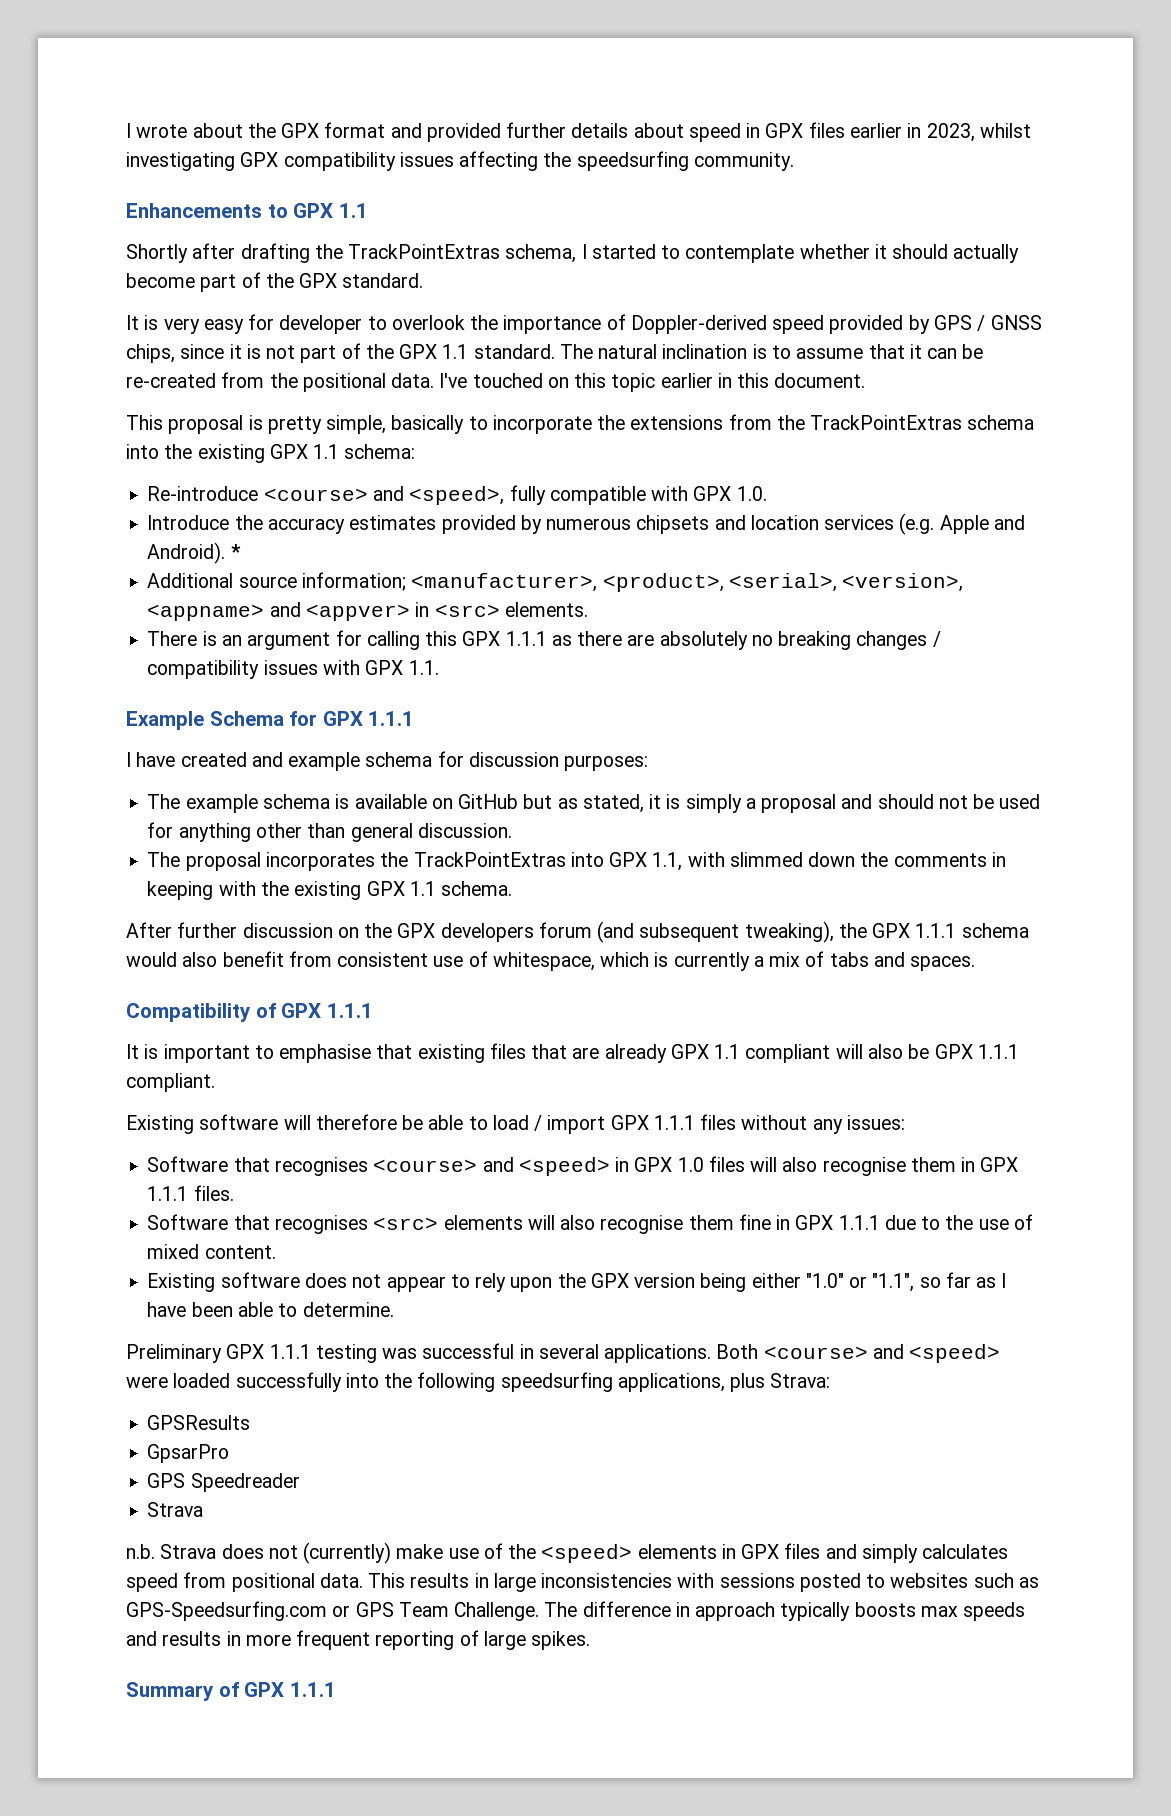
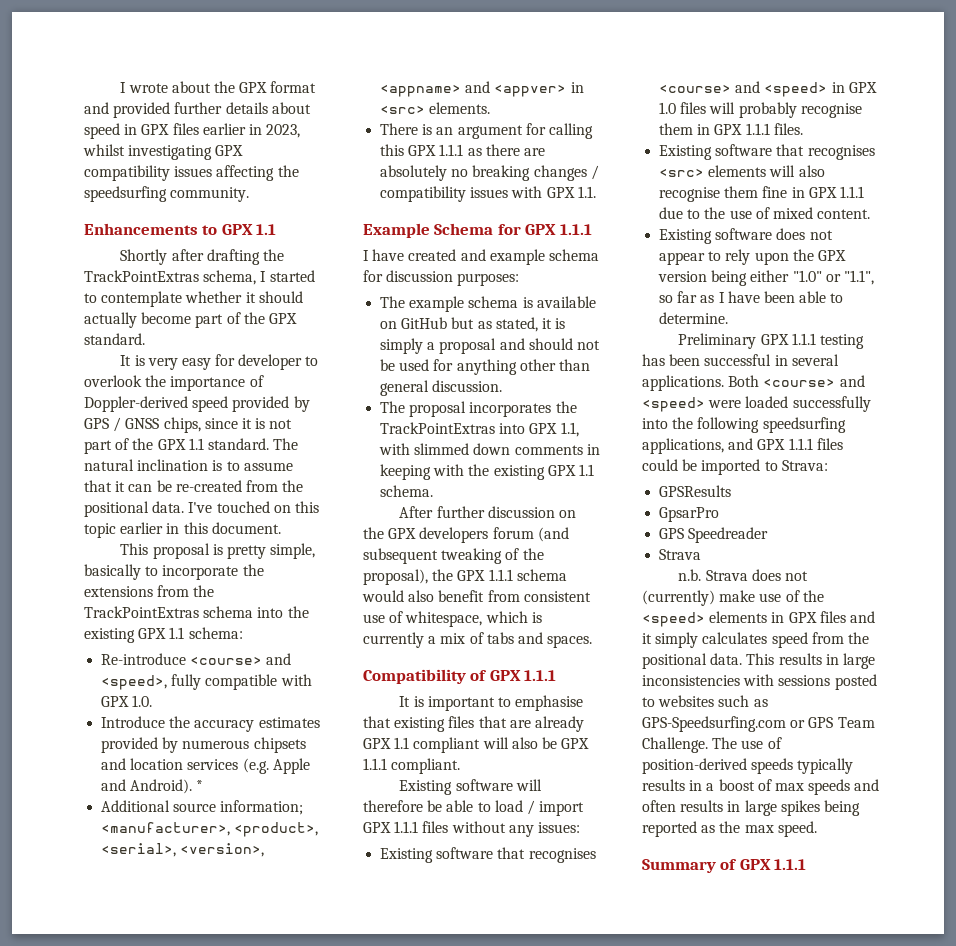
[860,852,889,867] the -> (511, 449) none
[744,921,834,943] tweaking), -> [441,548,544,564] [363,569,428,585] tweaking of the proposal),
[147,1156,229,1172] Software -> [380,847,494,863] Existing software
[782,1157,818,1172] also -> [738,102,797,118] probably
[147,1214,229,1230] Software -> [659,144,773,160] Existing software
[382,1348,418,1359] was -> [642,354,701,366] has been
[730,1373,766,1392] plus -> [728,438,843,450] [642,459,778,475] and GPX 1.1.1 files could be imported to
(857, 1551) none -> [642,633,652,644] it
(227, 1580) none -> [847,632,869,644] the
[582,1601,916,1621] difference in approach typically boosts -> [741,737,782,749] [642,758,854,774] [642,779,772,791] use of position-derived speeds typically results in a boost of
[162,1630,591,1650] results in more frequent reporting of large spikes. -> [642,800,860,816] [642,821,817,837] often results in large spikes being reported as the max speed.

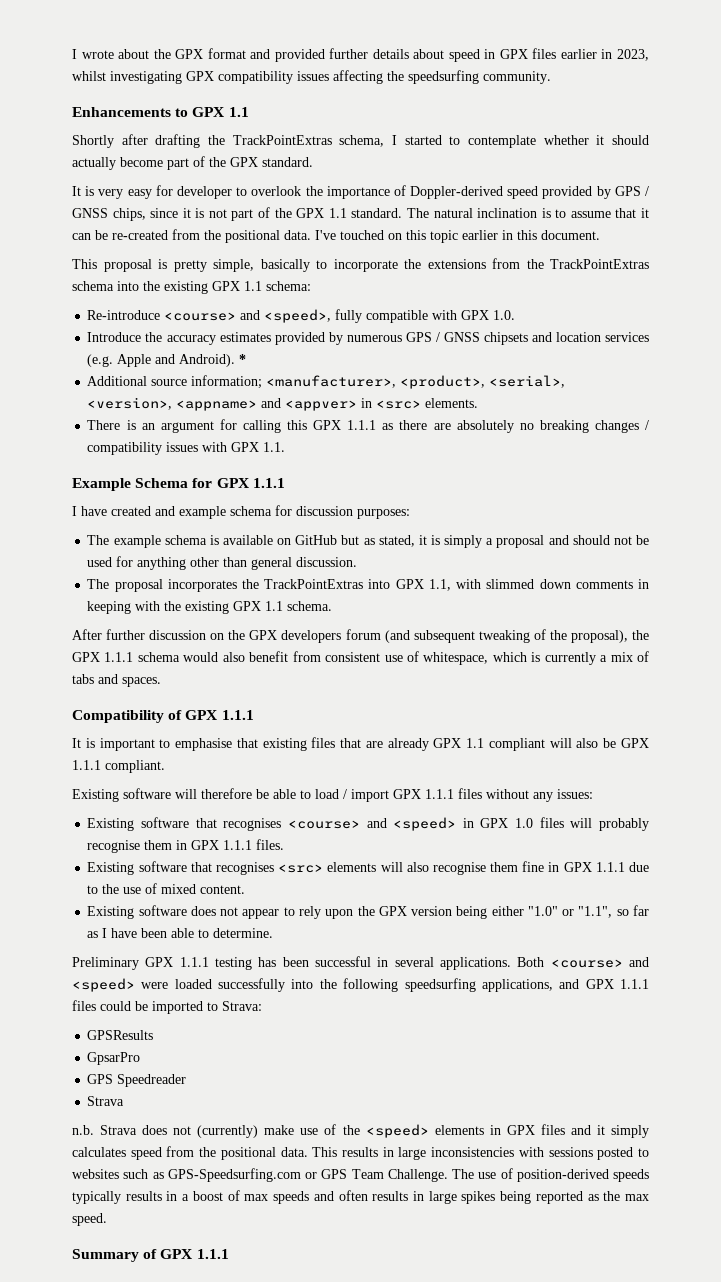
(250, 744) none -> [405,332,480,342] GPS / GNSS

